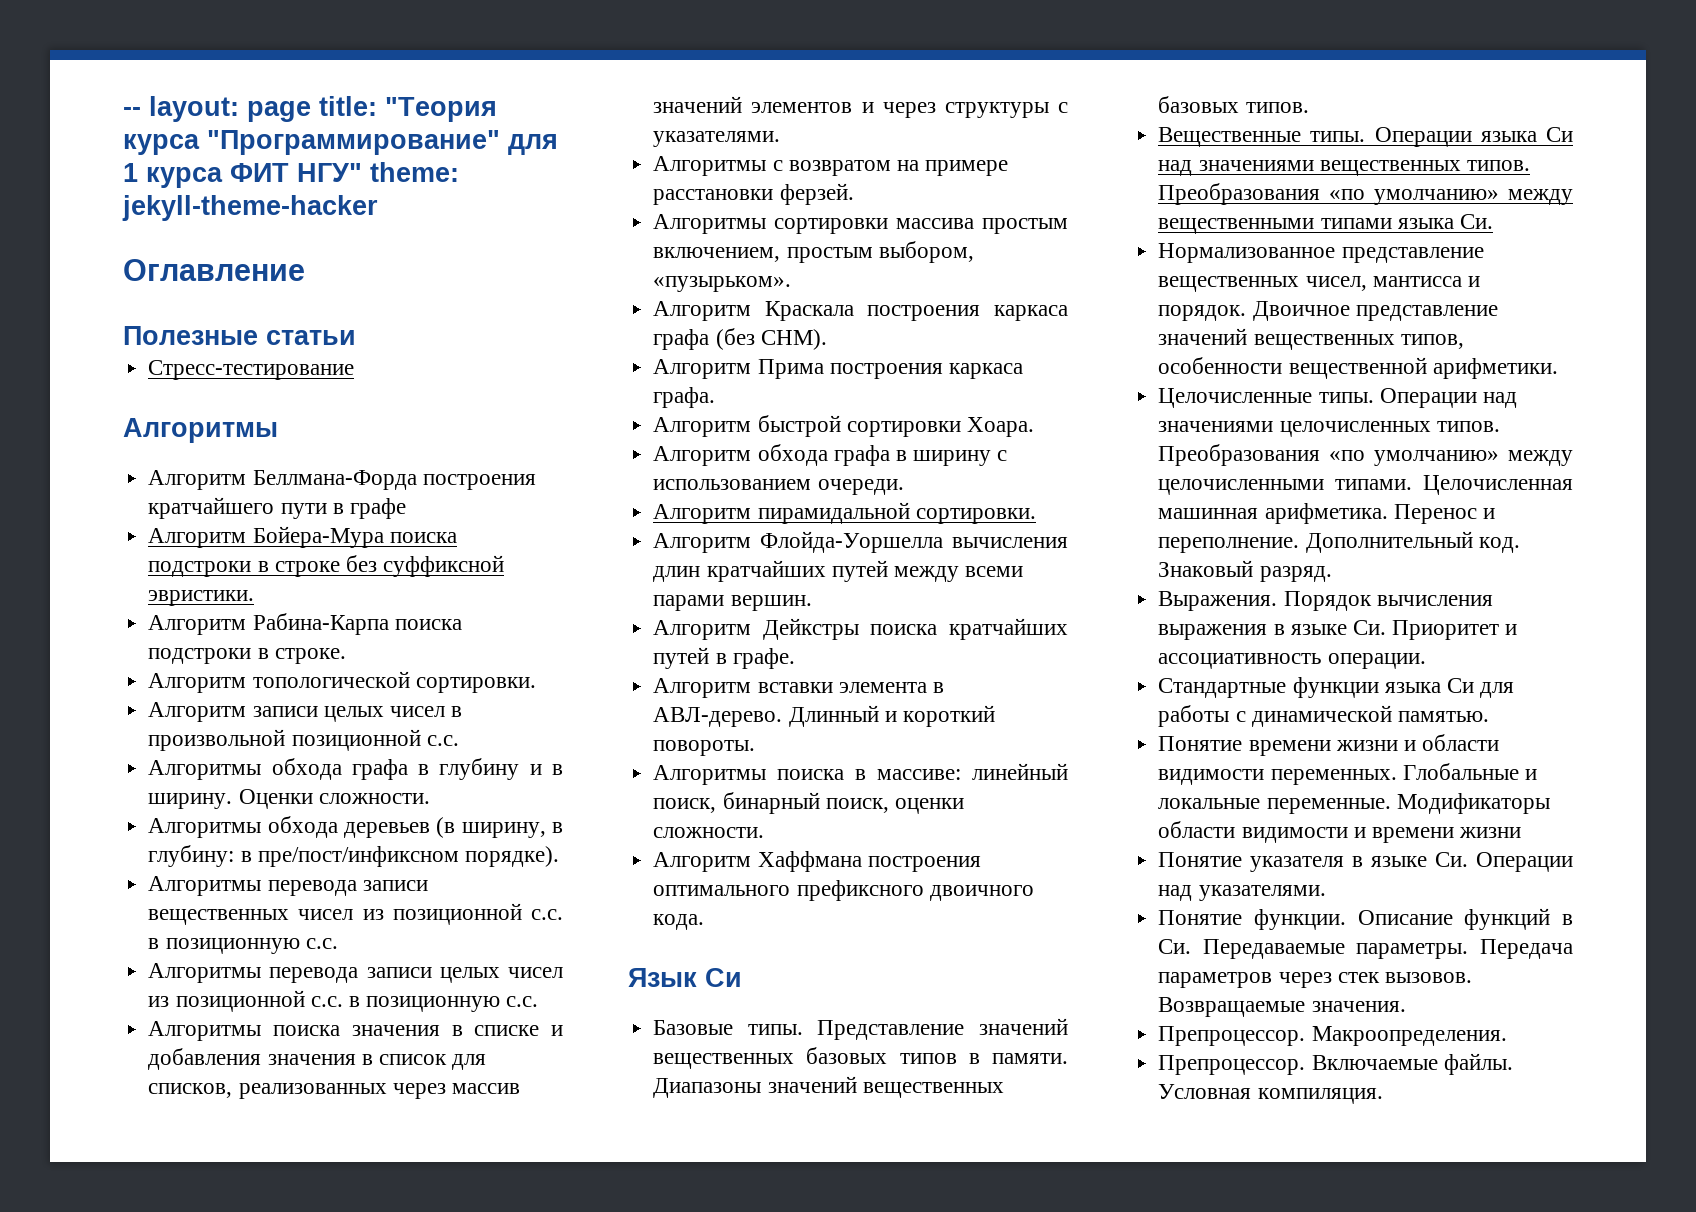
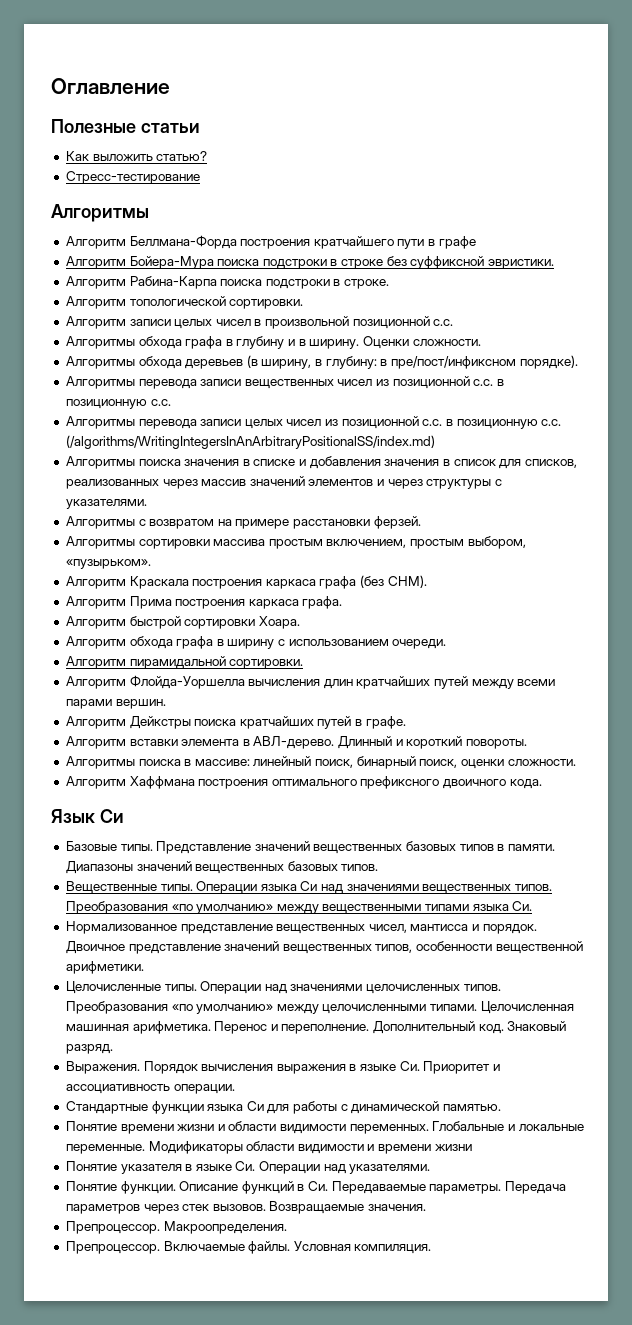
[123,96,497,122] [123,130,558,155] [123,162,459,188] [122,195,378,221] -- layout: page title: "Теория курса "Программирование" для 1 курса ФИТ НГУ" theme: jekyll-theme-hacker // -> (51, 86) none
(356, 337) none -> [65,151,208,161] // Как выложить статью?
(539, 1001) none -> [65,435,435,449] (/algorithms/WritingIntegersInAnArbitraryPositionalSS/index.md)

